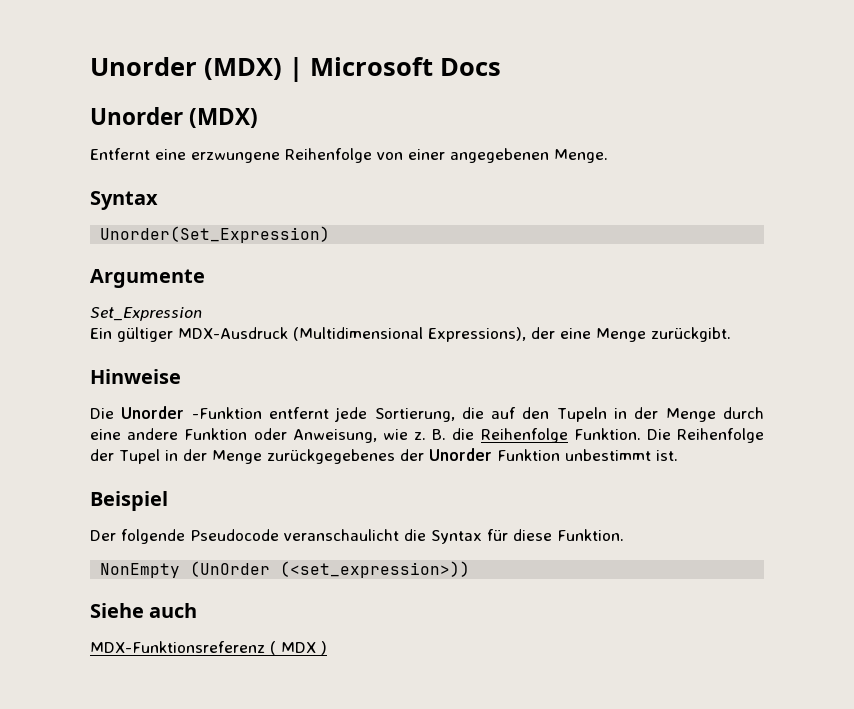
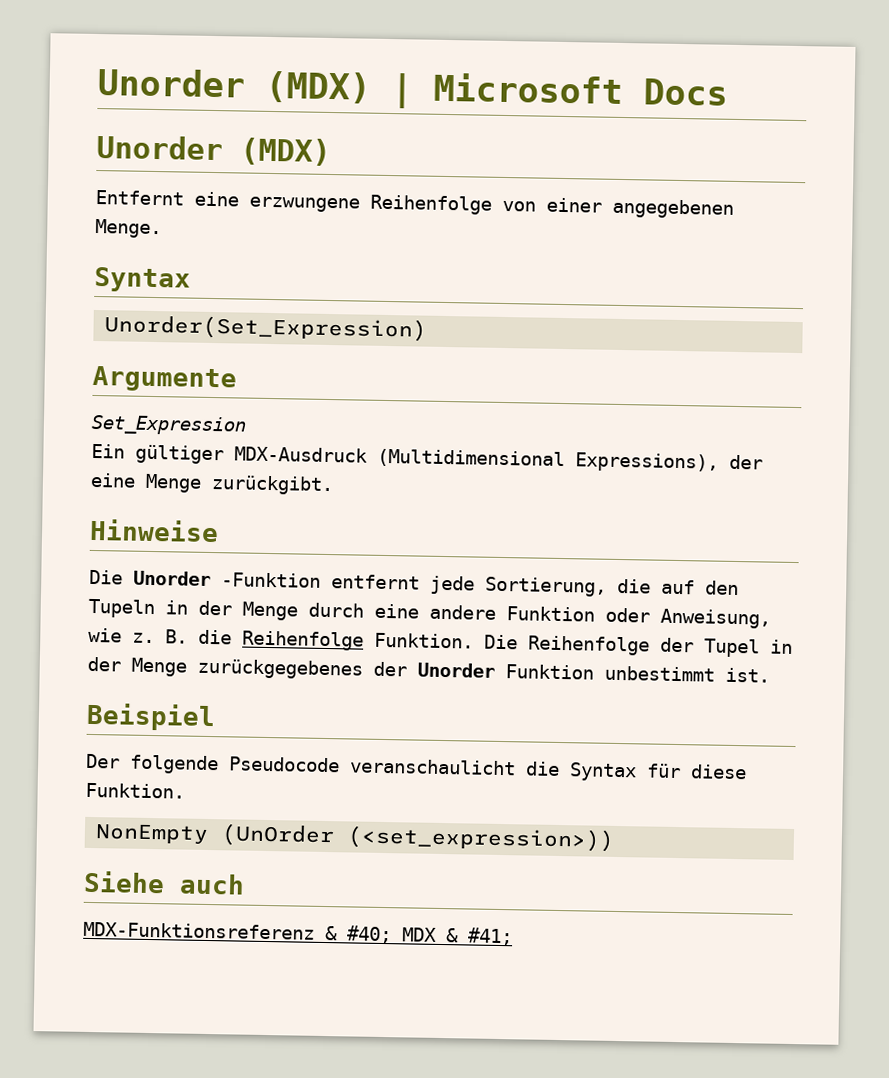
[270,641,327,655] ( MDX ) -> [325,925,513,946] & #40; MDX & #41;

